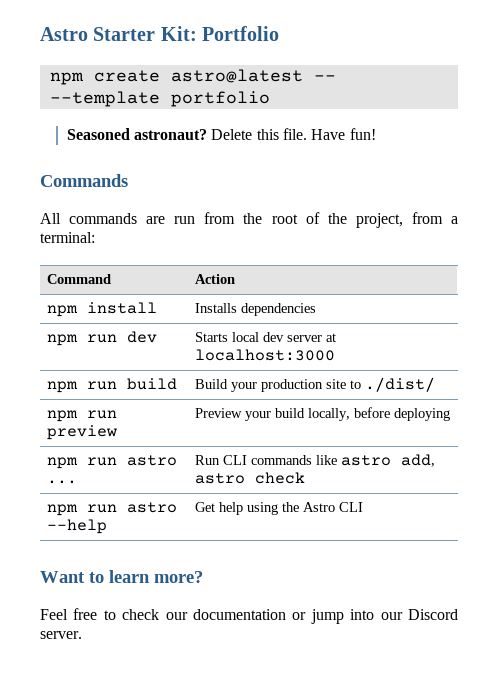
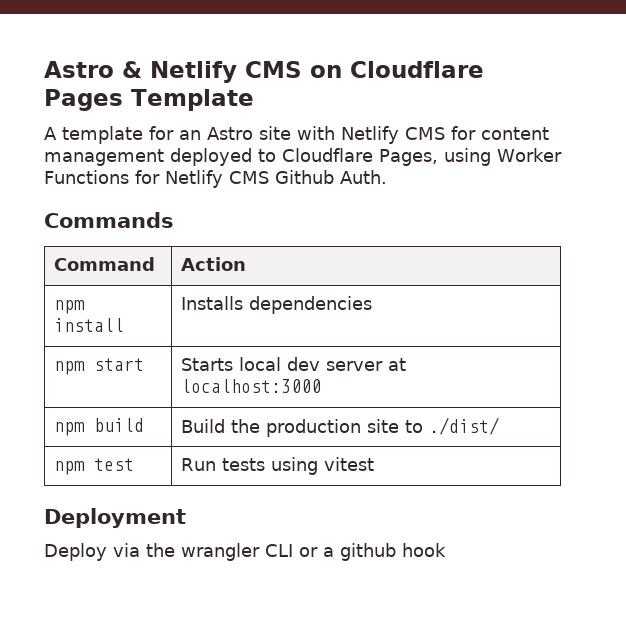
[40,26,280,41] [49,69,336,85] [49,91,270,107] [66,128,376,140] [40,174,128,187] [40,212,459,228] [40,232,95,243] Astro Starter Kit: Portfolio // npm create astro@latest -- --template portfolio // Seasoned astronaut? Delete this file. Have fun! // Commands // All commands are run from the root of the project, from a terminal: -> [44,61,484,83] [44,89,254,111] [44,126,549,144] [44,148,562,166] [44,170,387,188] [44,212,174,228] Astro & Netlify CMS on Cloudflare Pages Template // A template for an Astro site with Netlify CMS for content management deployed to Cloudflare Pages, using Worker Functions for Netlify CMS Github Auth. // Commands
[87,331,158,343] run dev -> [94,358,145,371] start
[87,381,118,390] run -> (86, 429) none
[231,382,258,392] your -> [231,419,261,433] the
[87,410,118,419] [47,425,118,440] [195,407,451,421] [47,455,178,469] [47,480,78,484] [195,454,436,467] [195,472,306,484] [47,502,178,516] [47,519,108,534] [195,502,364,515] [40,570,203,583] [40,608,458,624] [40,631,82,639] run preview | Preview your build locally, before deploying // npm run astro ... | Run CLI commands like astro add, astro check // npm run astro --help | Get help using the Astro CLI // Want to learn more? // Feel free to check our documentation or jump into our Discord server. -> [94,458,135,471] [181,457,375,475] [44,508,186,528] [44,543,446,561] test | Run tests using vitest // Deployment // Deploy via the wrangler CLI or a github hook

